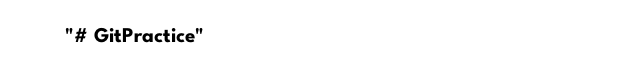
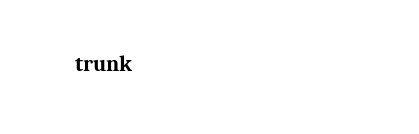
[65,27,204,43] "# GitPractice" -> [75,55,133,71] trunk

